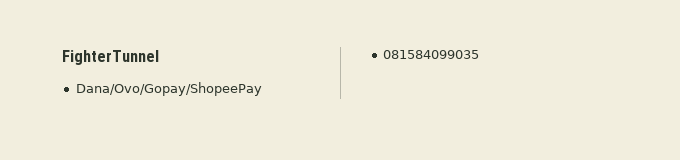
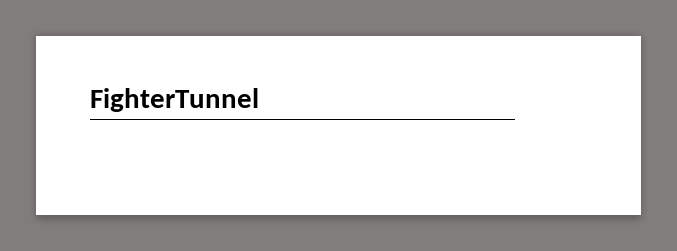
[75,82,262,96] [383,50,480,59] // Dana/Ovo/Gopay/ShopeePay // 081584099035 -> (259, 100) none

